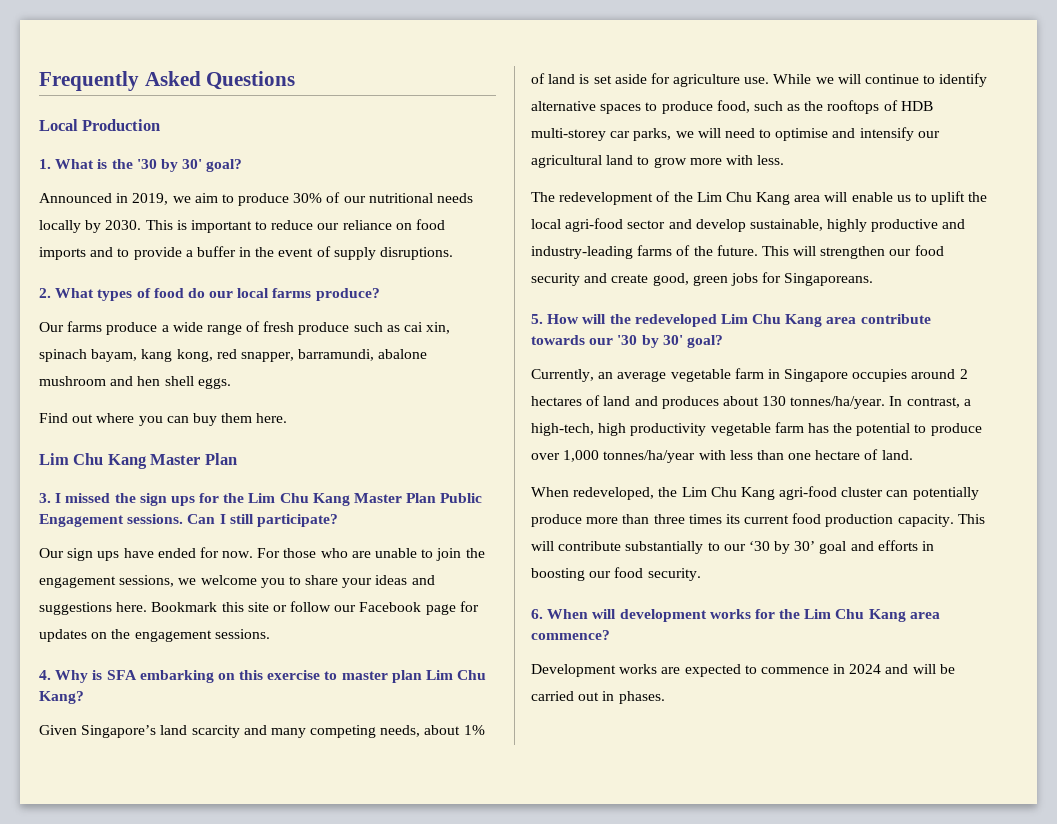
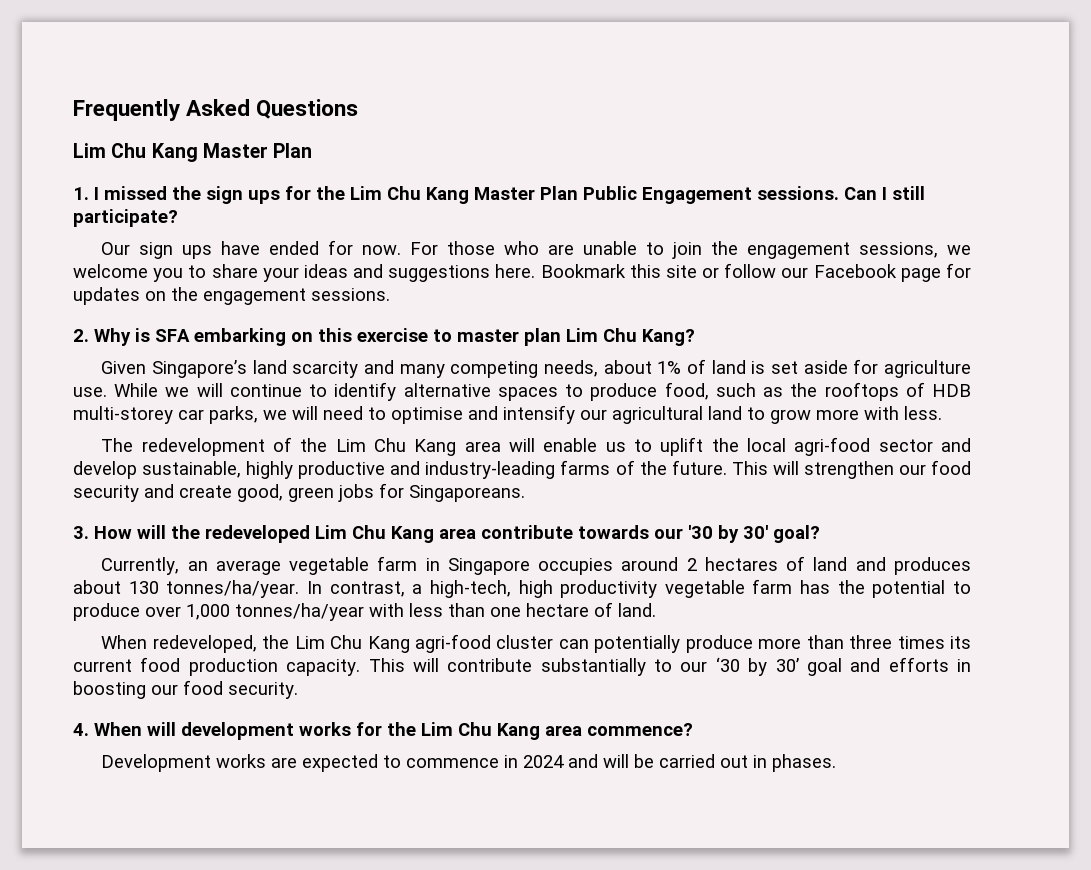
[39,119,161,131] [39,159,243,172] [39,192,474,206] [39,219,446,233] [39,246,454,260] [39,288,380,301] [39,321,451,335] [39,349,428,362] [39,376,231,389] [39,413,288,426] // Local Production // 1. What is the '30 by 30' goal? // Announced in 2019, we aim to produce 30% of our nutritional needs locally by 2030. This is important to reduce our reliance on food imports and to provide a buffer in the event of supply disruptions. // 2. What types of food do our local farms produce? // Our farms produce a wide range of fresh produce such as cai xin, spinach bayam, kang kong, red snapper, barramundi, abalone mushroom and hen shell eggs. // Find out where you can buy them here. -> (359, 109) none
[39,493,51,503] 3. -> [73,187,89,200] 1.
[39,670,51,680] 4. -> [73,329,89,342] 2.
[531,314,543,324] 5. -> [73,526,89,539] 3.
[531,609,543,619] 6. -> [73,723,89,736] 4.

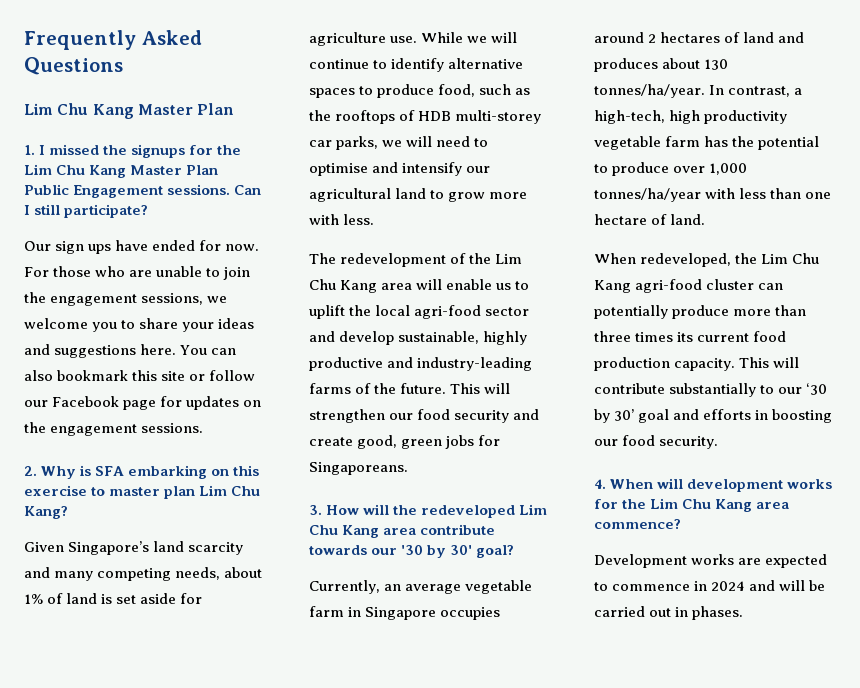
[206,186,280,204] sign ups -> [131,144,186,158] signups
[540,264,626,278] Bookmark -> [180,345,237,355] [24,370,129,381] You can also bookmark

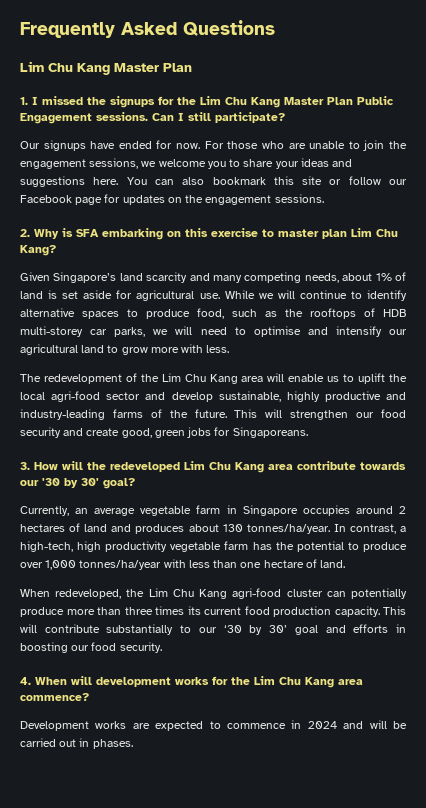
[55,241,112,254] sign ups -> [43,140,86,151] signups
[309,32,386,46] agriculture -> [136,290,195,301] agricultural

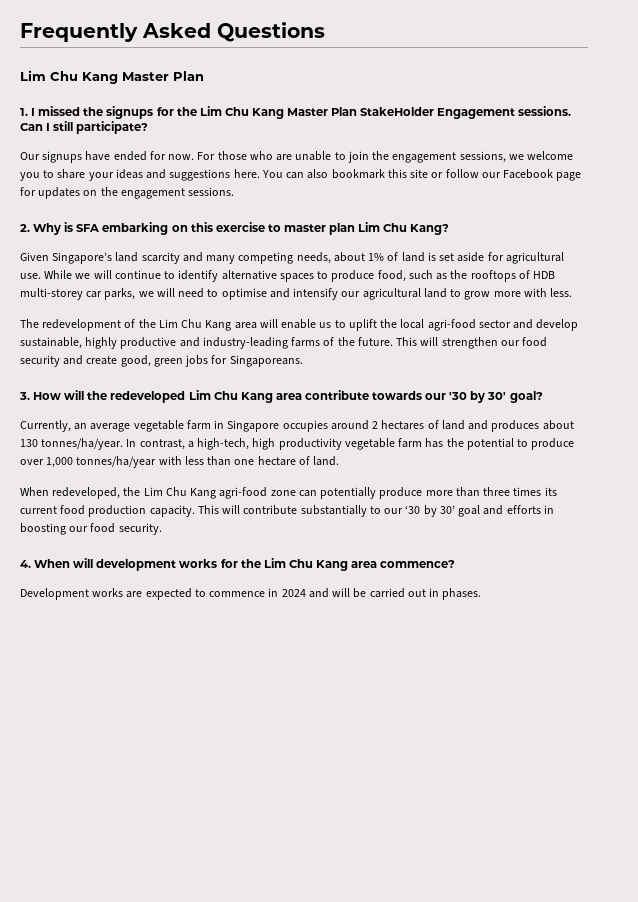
[357,96,394,105] Public -> [360,107,435,116] StakeHolder
[286,589,323,597] cluster -> [270,490,296,496] zone

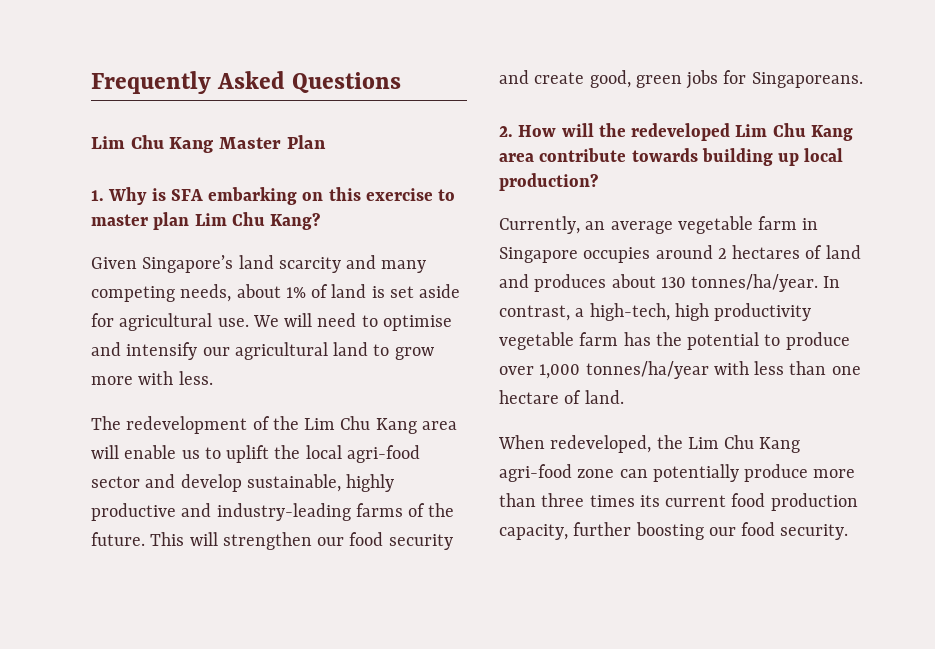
[31,106,572,119] [20,121,149,134] [20,151,574,163] [20,169,582,181] [20,187,235,199] [20,224,30,232] I missed the signups for the Lim Chu Kang Master Plan StakeHolder Engagement sessions. Can I still participate? // Our signups have ended for now. For those who are unable to join the engagement sessions, we welcome you to share your ideas and suggestions here. You can also bookmark this site or follow our Facebook page for updates on the engagement sessions. // 2. -> (104, 195) none
[44,270,556,282] [20,288,154,300] While we will continue to identify alternative spaces to produce food, such as the rooftops of HDB multi-storey car parks, we -> [252,315,279,327] We
[19,392,30,400] 3. -> [499,126,513,137] 2.
[425,391,543,403] our '30 by 30' goal? -> [701,148,844,166] [499,173,598,191] building up local production?
[149,505,554,517] [20,523,162,535] [20,558,456,571] [20,588,482,600] capacity. This will contribute substantially to our ‘30 by 30’ goal and efforts in boosting our food security. // 4. When will development works for the Lim Chu Kang area commence? // Development works are expected to commence in 2024 and will be carried out in phases. -> [499,522,849,540] capacity, further boosting our food security.

